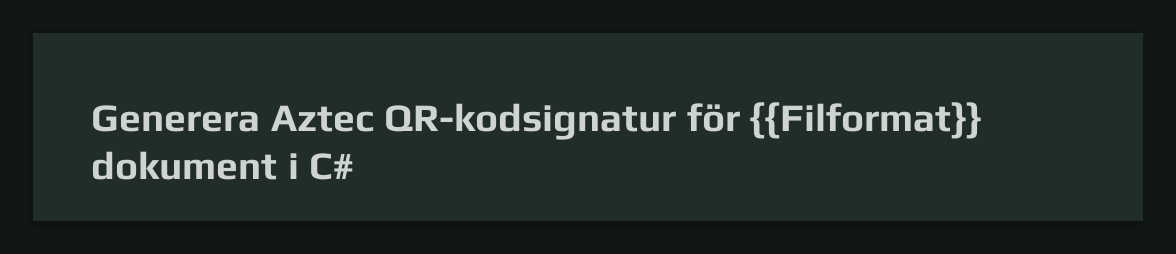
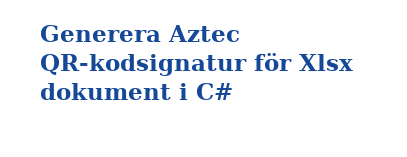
[750,102,982,139] {{Filformat}} -> [299,54,353,71] Xlsx

